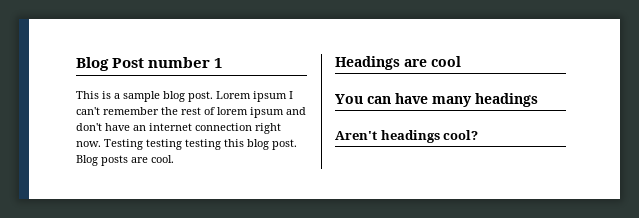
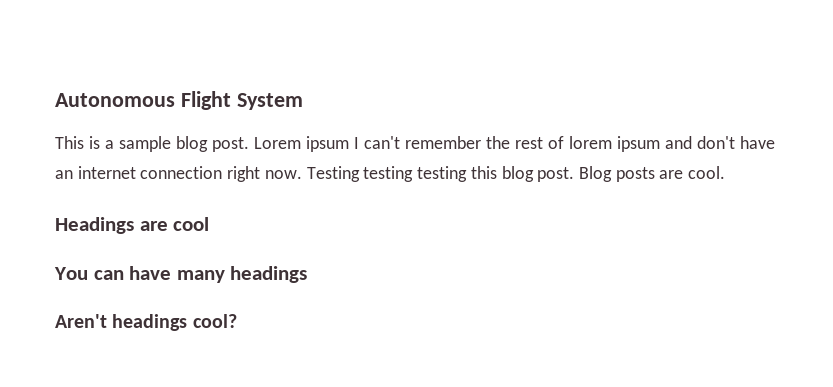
[76,57,223,71] Blog Post number 1 -> [55,91,303,110] Autonomous Flight System

